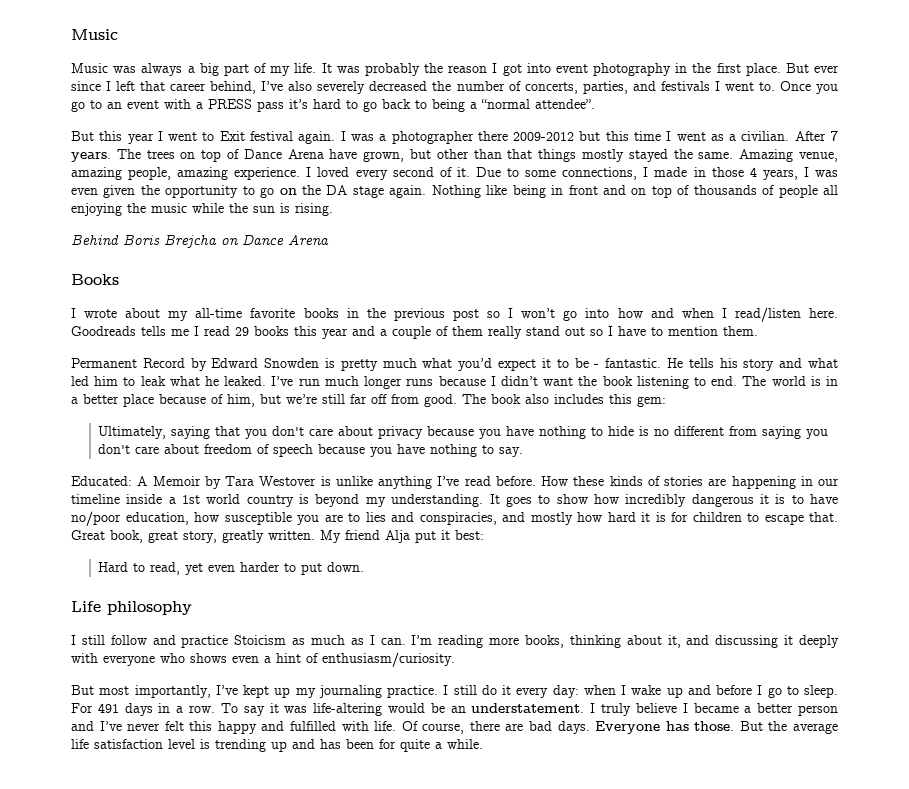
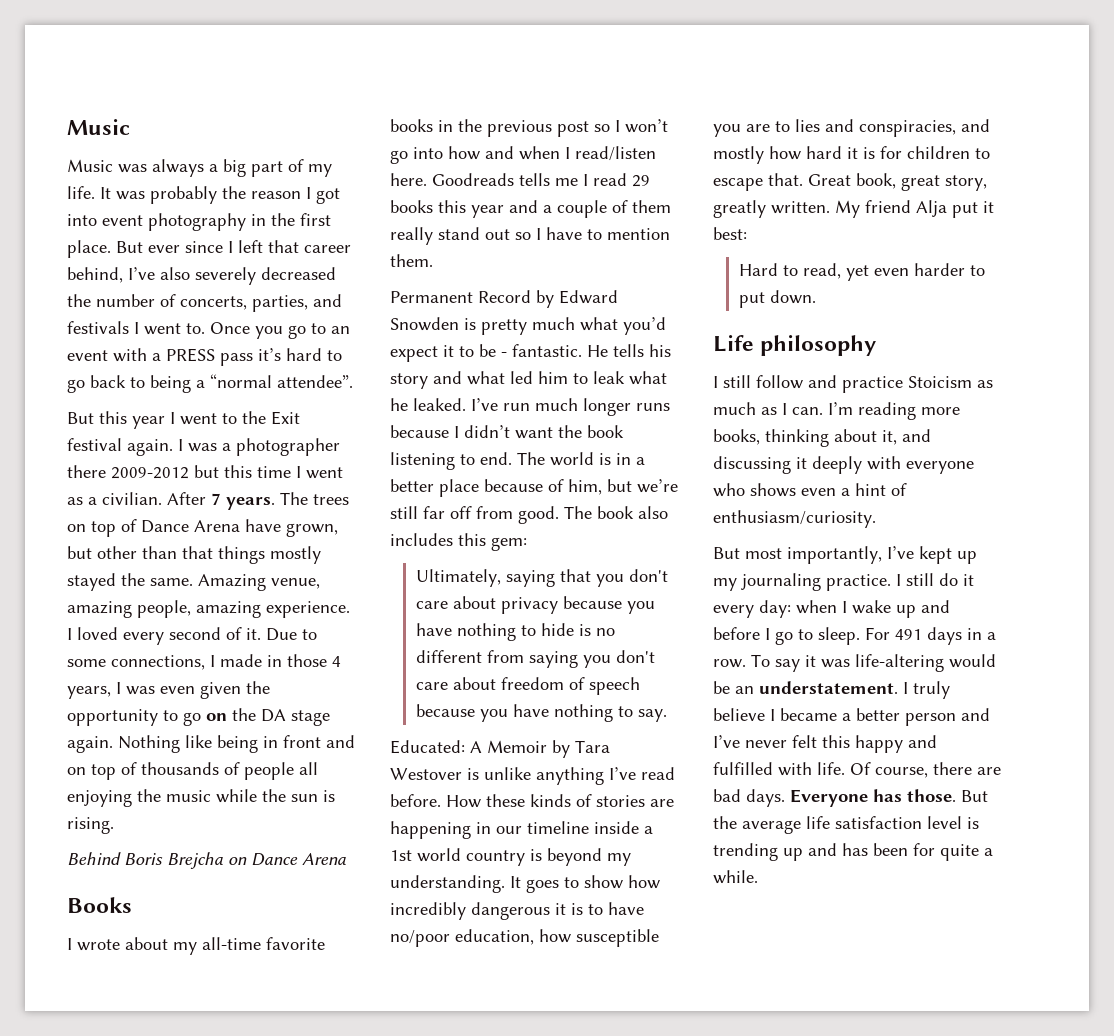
(215, 136) none -> [242,411,266,424] the

